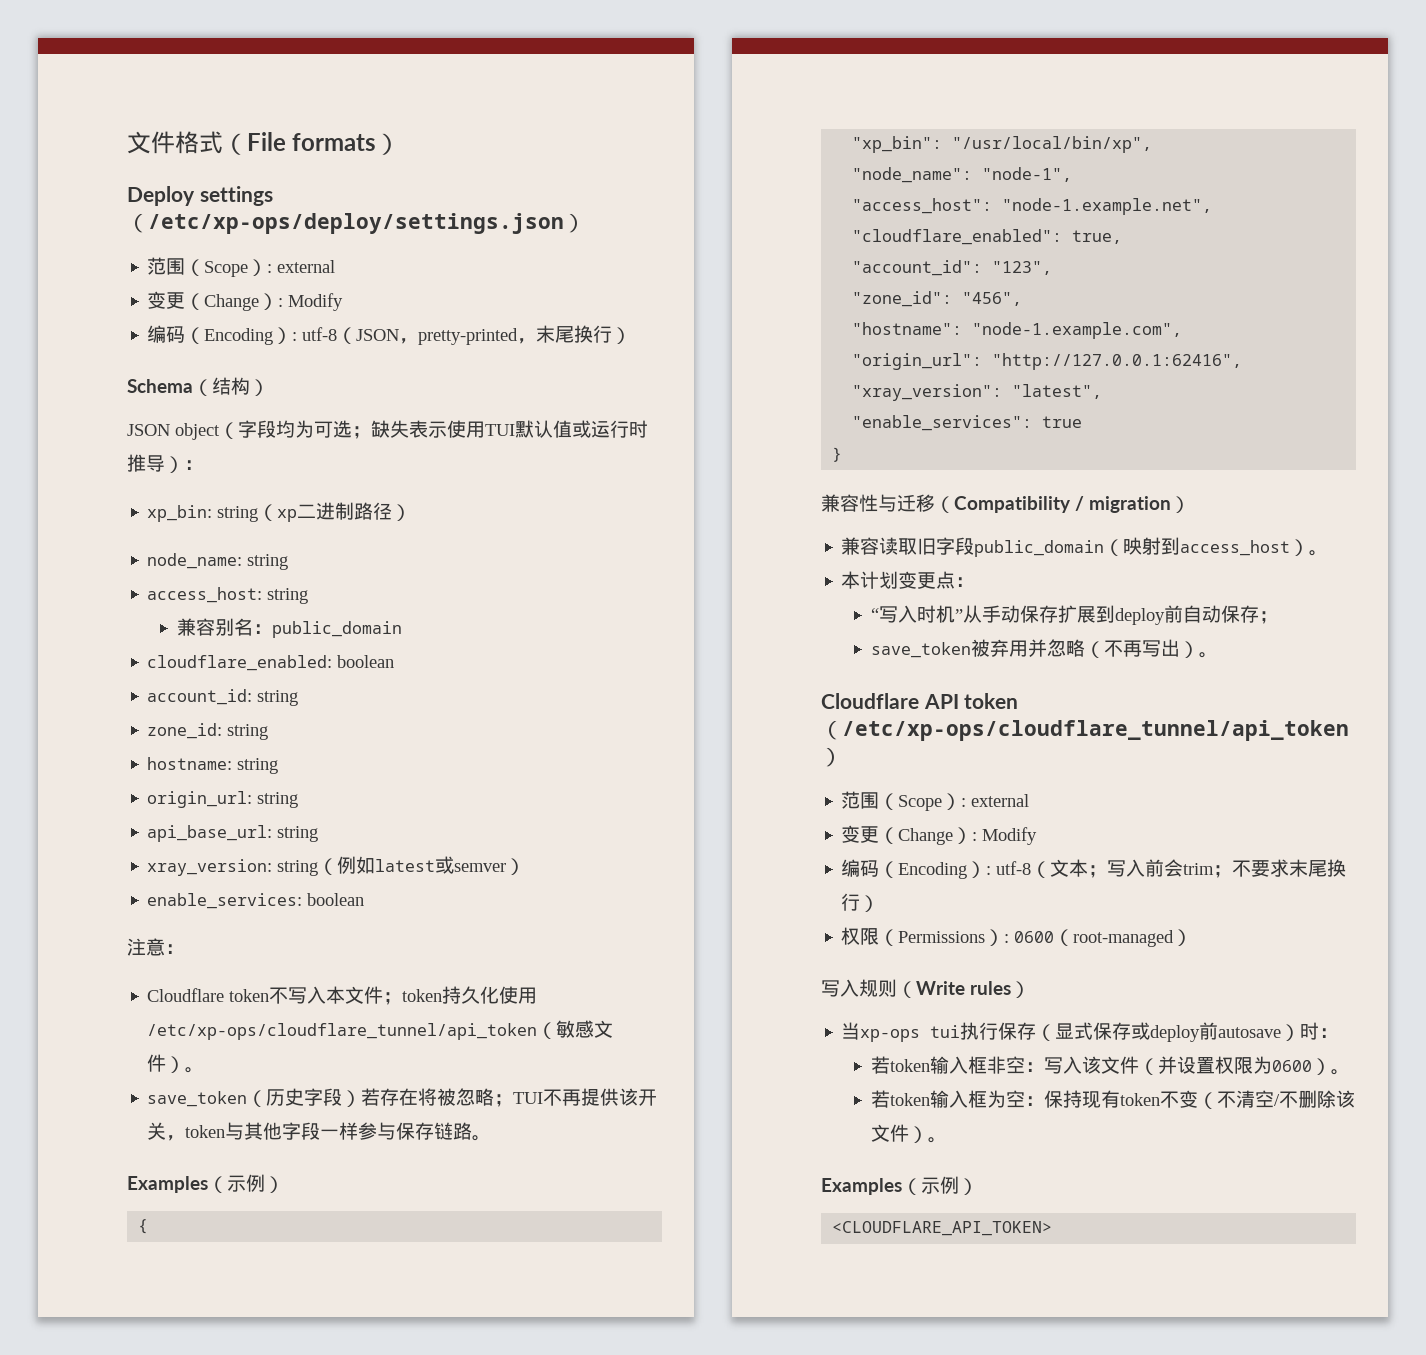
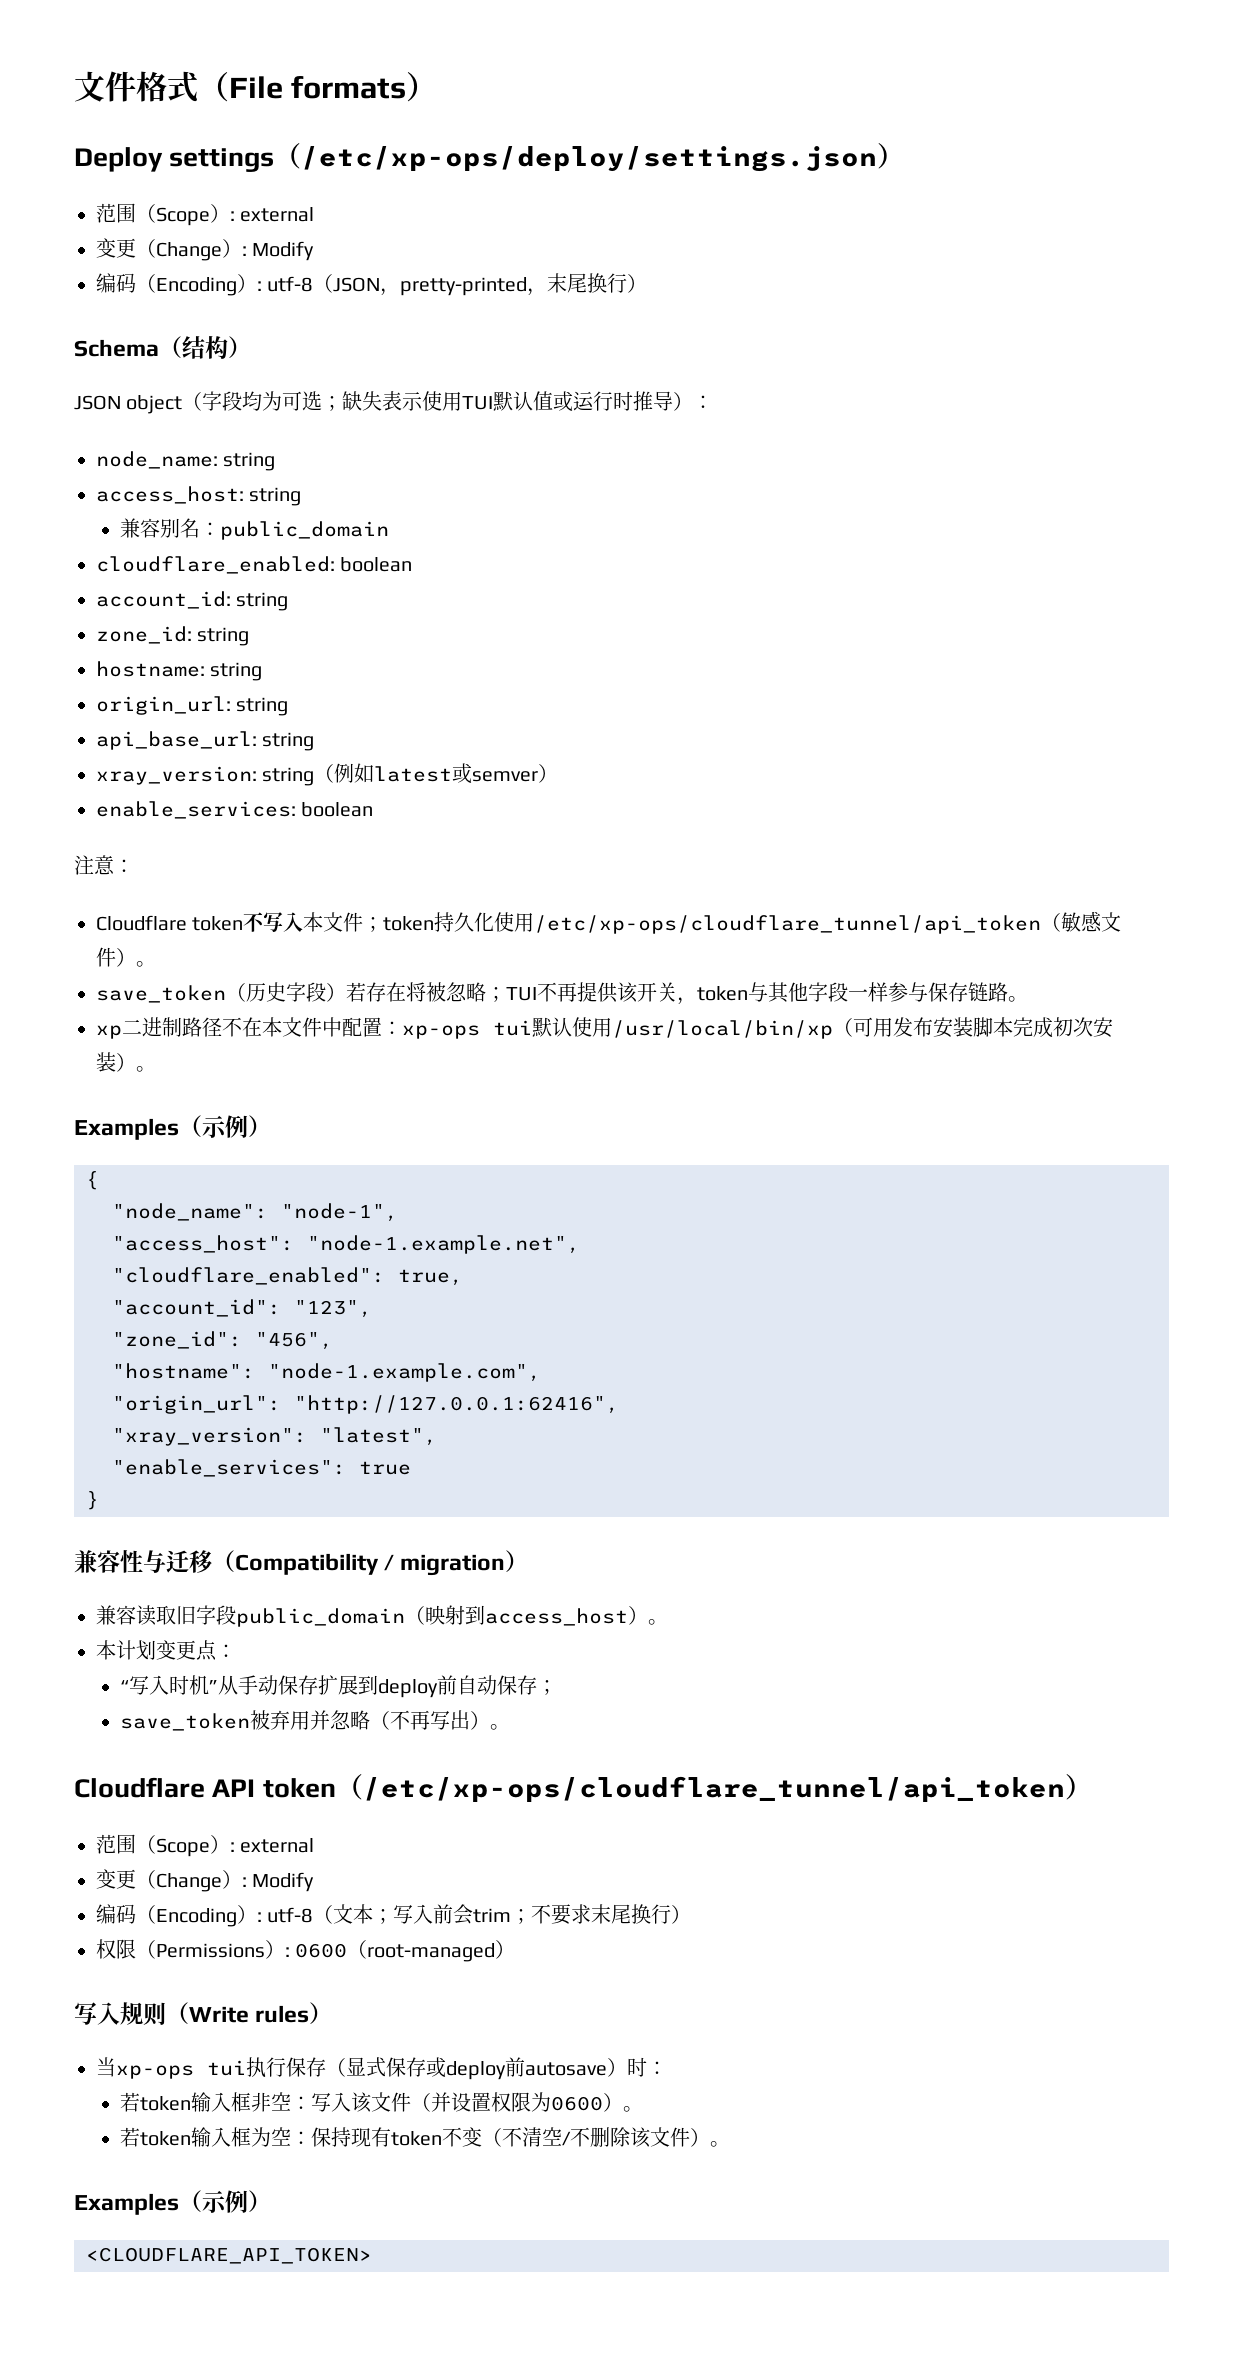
[147,502,412,522] // xp_bin: string（xp二进制路径） -> (714, 402) none
(492, 1138) none -> [96,1017,1113,1039] [96,1052,156,1072] // xp二进制路径不在本文件中配置：xp-ops tui默认使用/usr/local/bin/xp（可用发布安装脚本完成初次安装）。
[852,136,1153,153] // "xp_bin": "/usr/local/bin/xp", -> (99, 1180) none

